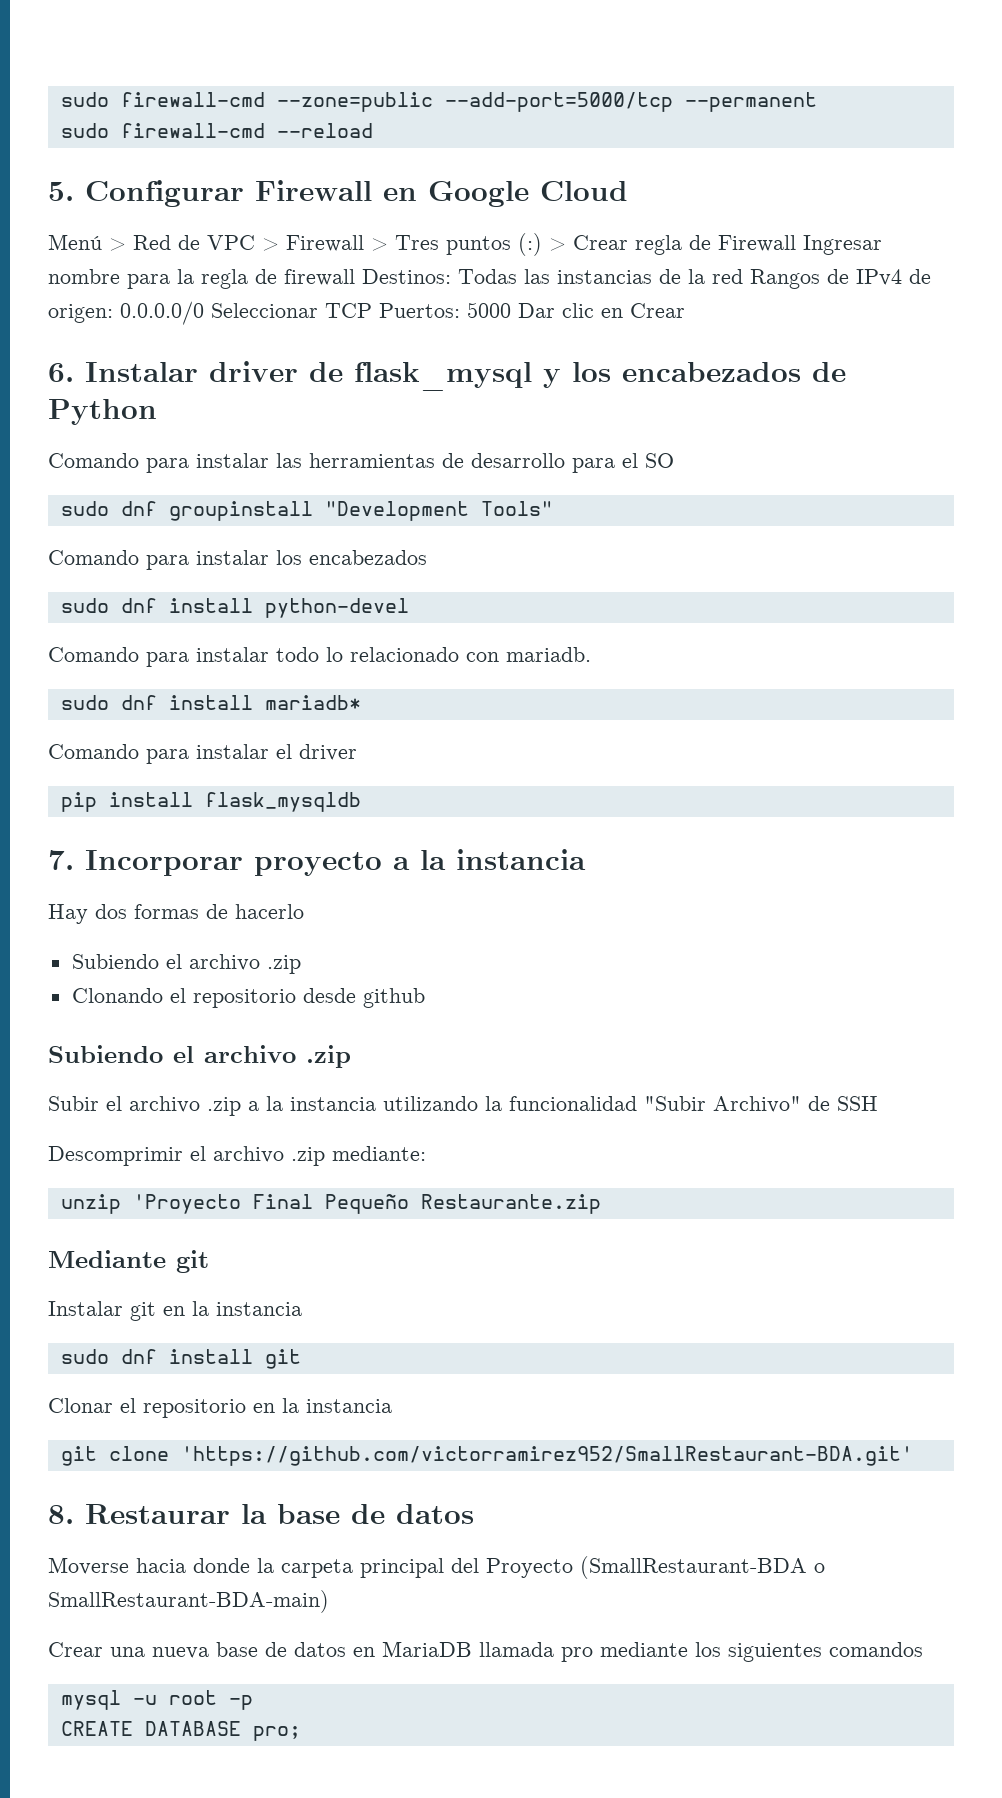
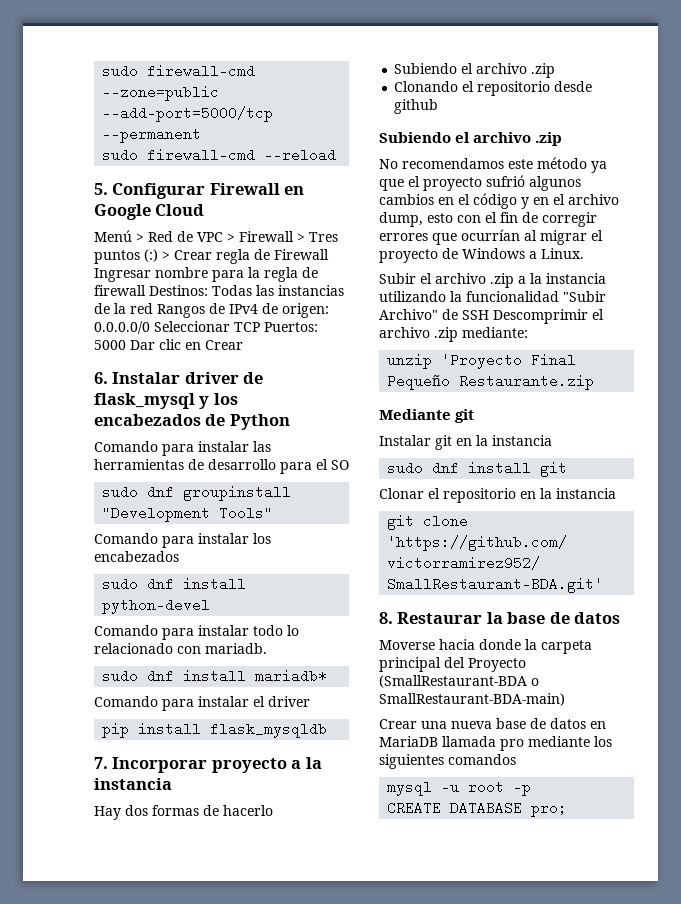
(351, 1056) none -> [379,157,607,173] [379,175,581,191] [379,193,619,209] [379,212,597,227] [379,229,603,245] [379,248,584,263] // No recomendamos este método ya que el proyecto sufrió algunos cambios en el código y en el archivo dump, esto con el fin de corregir errores que ocurrían al migrar el proyecto de Windows a Linux.
(878, 1103) // -> (489, 315) none

